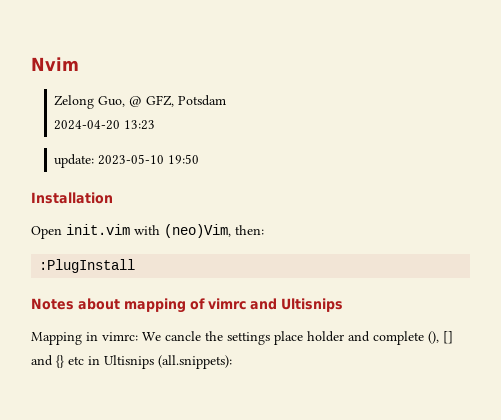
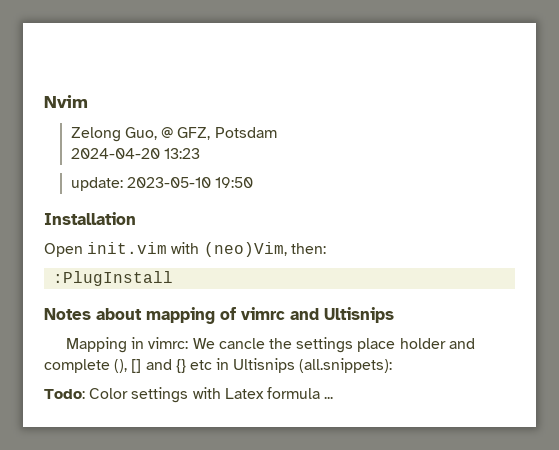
(232, 362) none -> [44,387,334,403] // Todo: Color settings with Latex formula ...

